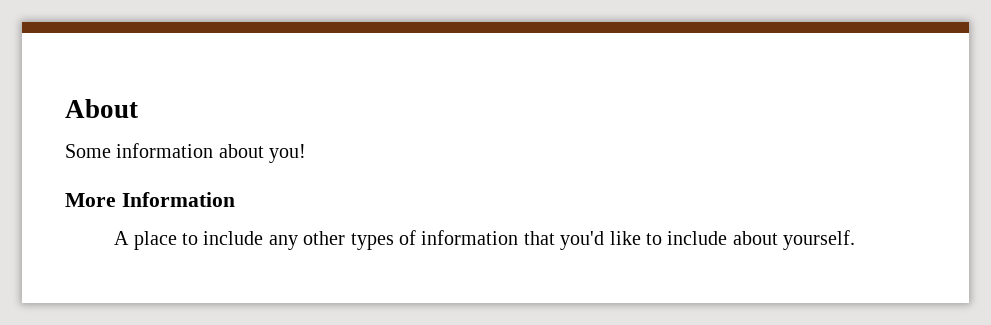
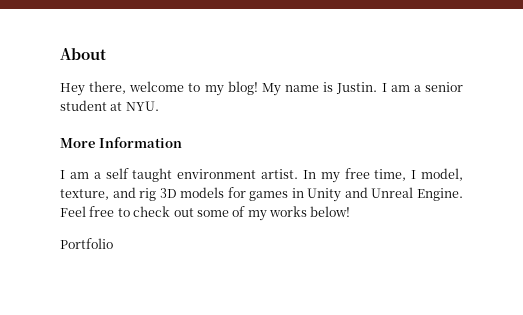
[65,143,307,163] [65,192,235,207] [114,230,856,250] Some information about you! // More Information // A place to include any other types of information that you'd like to include about yourself. -> [60,81,463,96] [60,100,159,111] [60,137,182,148] [60,168,463,183] [60,187,463,202] [60,206,351,221] [60,238,113,249] Hey there, welcome to my blog! My name is Justin. I am a senior student at NYU. // More Information // I am a self taught environment artist. In my free time, I model, texture, and rig 3D models for games in Unity and Unreal Engine. Feel free to check out some of my works below! // Portfolio

